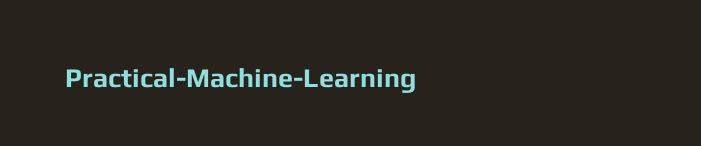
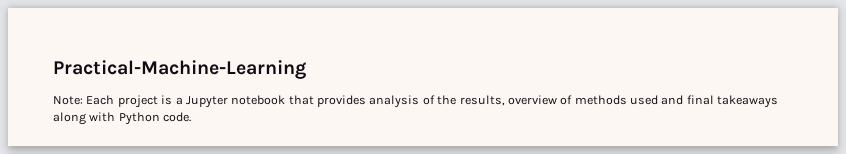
(416, 80) none -> [53,95,779,108] [53,112,192,125] // Note: Each project is a Jupyter notebook that provides analysis of the results, overview of methods used and final takeaways along with Python code.

